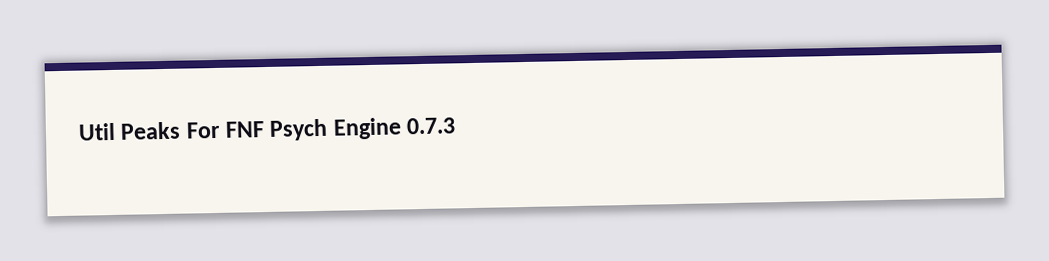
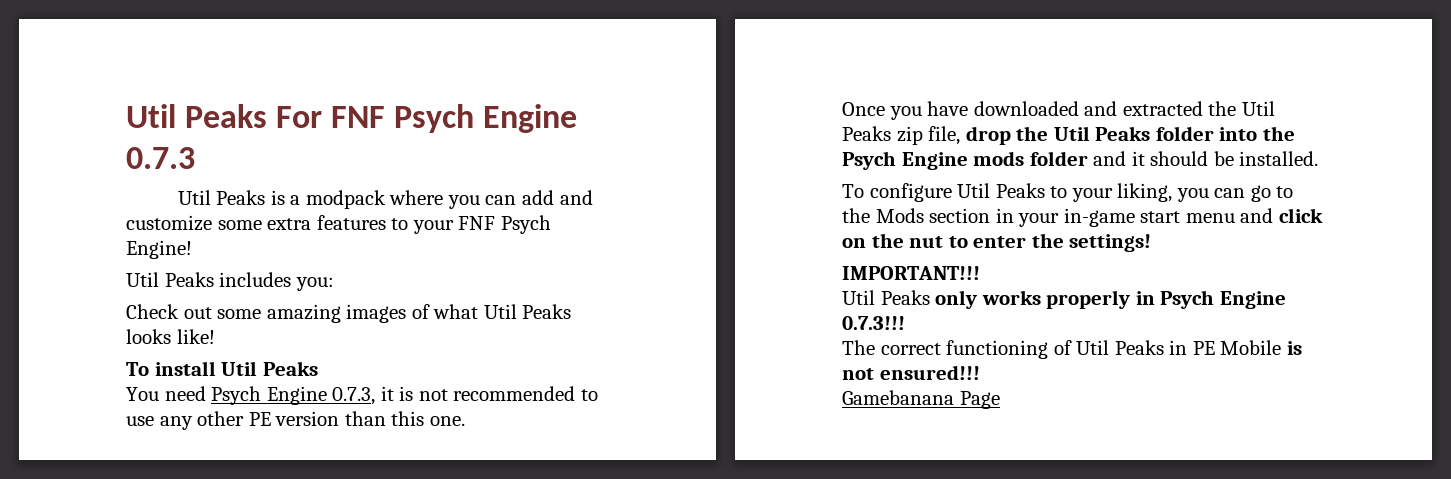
(457, 126) none -> [177,190,593,209] [126,215,551,234] [126,240,192,259] [126,272,334,291] [126,304,572,323] [126,329,215,344] [126,361,318,376] [126,386,598,405] [126,411,465,430] [842,101,1275,120] [842,126,1295,145] [842,151,1319,170] [842,183,1294,202] [842,208,1323,227] [842,233,1152,252] [842,266,980,280] [842,290,1286,309] [842,316,905,330] [842,340,1302,359] [842,365,980,380] [842,390,1000,409] // Util Peaks is a modpack where you can add and customize some extra features to your FNF Psych Engine! // Util Peaks includes you: // Check out some amazing images of what Util Peaks looks like! // To install Util Peaks // You need Psych Engine 0.7.3, it is not recommended to use any other PE version than this one. // Once you have downloaded and extracted the Util Peaks zip file, drop the Util Peaks folder into the Psych Engine mods folder and it should be installed. // To configure Util Peaks to your liking, you can go to the Mods section in your in-game start menu and click on the nut to enter the settings! // IMPORTANT!!! // Util Peaks only works properly in Psych Engine 0.7.3!!! // The correct functioning of Util Peaks in PE Mobile is not ensured!!! // Gamebanana Page

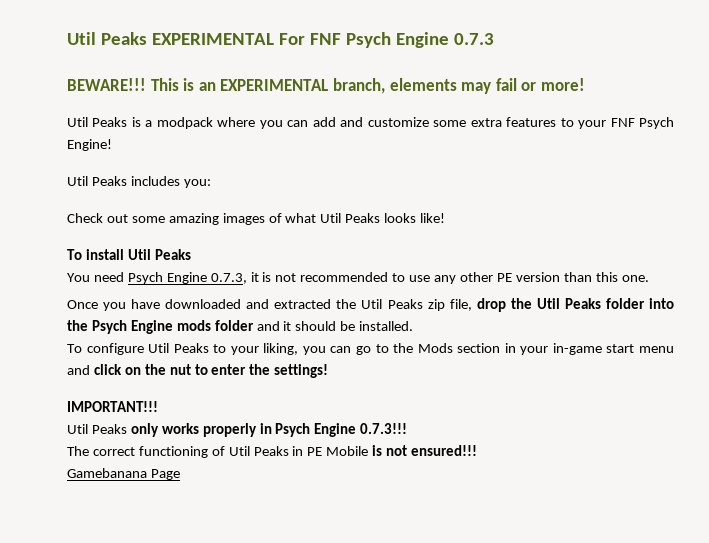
[126,104,268,128] Util Peaks -> [67,32,274,45] Util Peaks EXPERIMENTAL
(195, 158) none -> [67,78,585,94] // BEWARE!!! This is an EXPERIMENTAL branch, elements may fail or more!

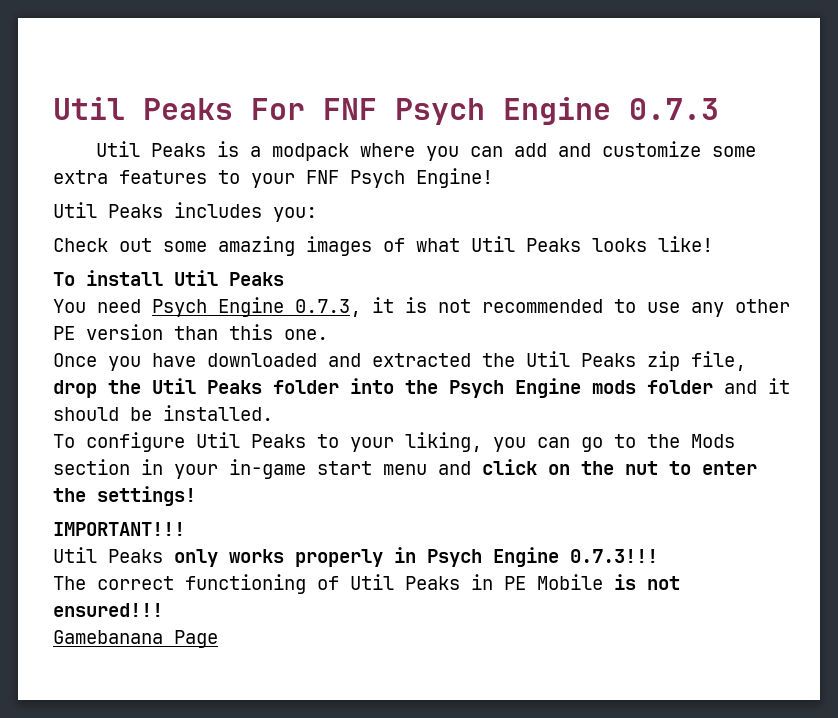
[67,32,274,45] Util Peaks EXPERIMENTAL -> [53,97,233,120] Util Peaks
[67,78,585,94] // BEWARE!!! This is an EXPERIMENTAL branch, elements may fail or more! -> (719, 109) none

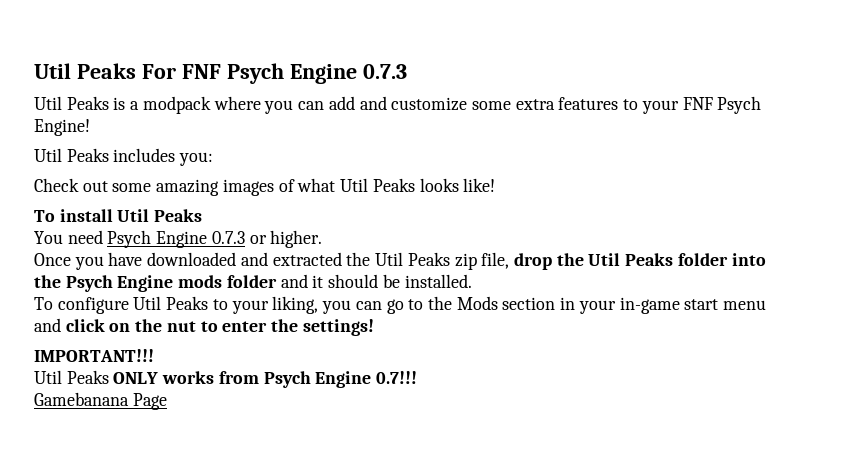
[295,297,790,317] [53,324,328,340] 0.7.3, it is not recommended to use any other PE version than this one. -> [211,230,323,248] 0.7.3 or higher.
[174,547,658,567] [53,574,680,594] [53,603,163,617] only works properly in Psych Engine 0.7.3!!! // The correct functioning of Util Peaks in PE Mobile is not ensured!!! -> [113,371,418,388] ONLY works from Psych Engine 0.7!!!

